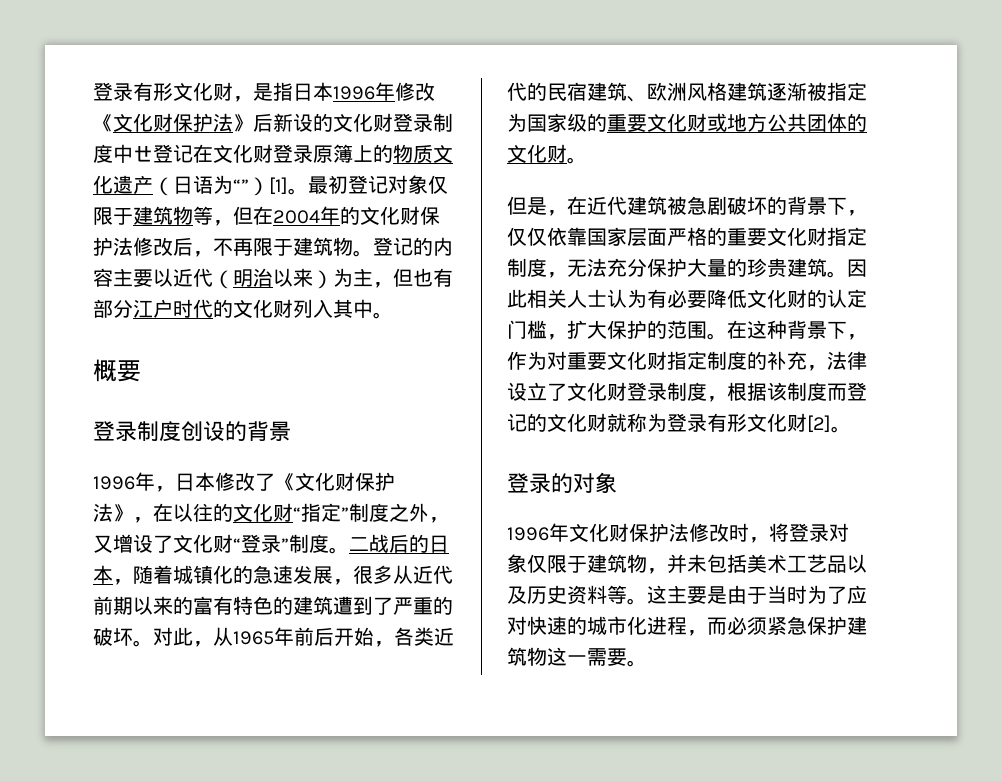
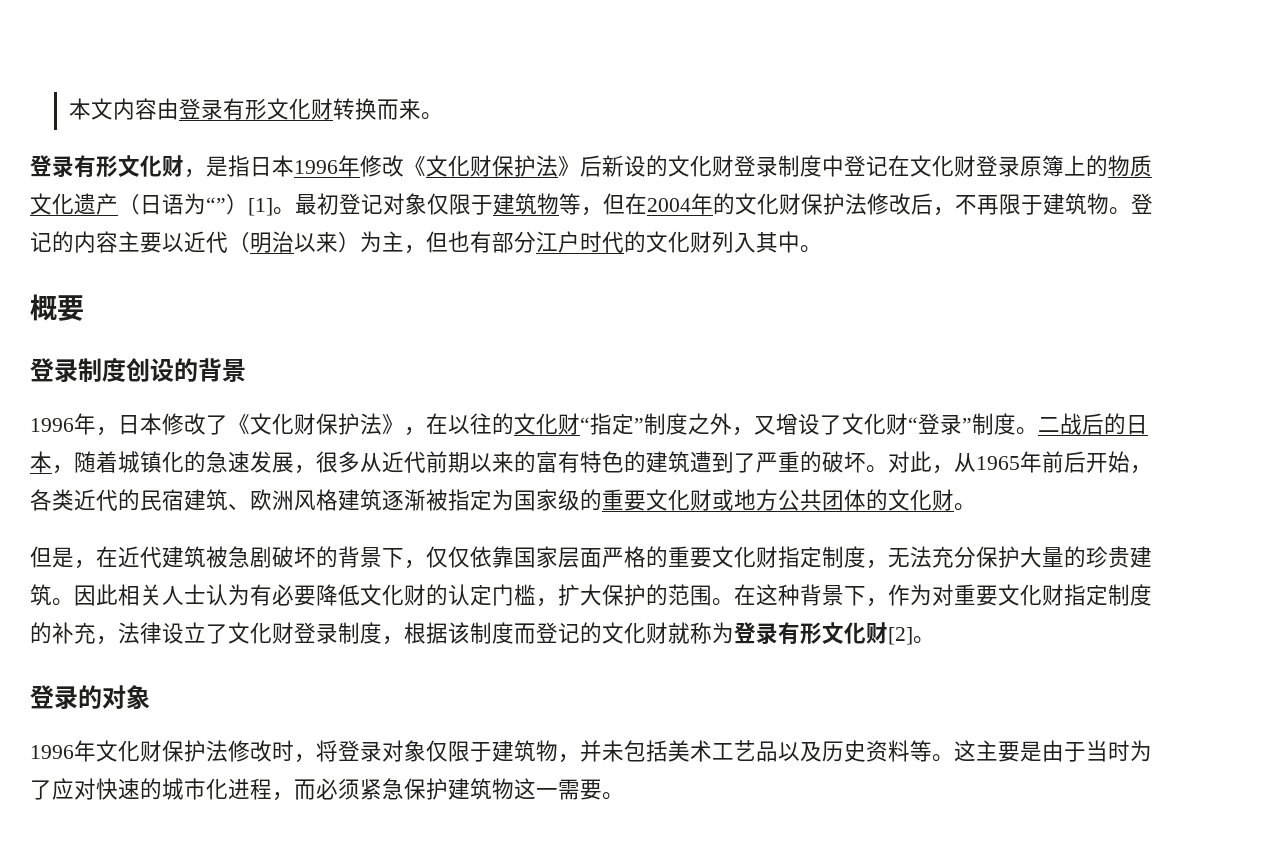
(93, 91) none -> [68,98,443,120] 本文内容由登录有形文化财转换而来。 //
[133,146,153,162] ㄝ -> (844, 166) none

